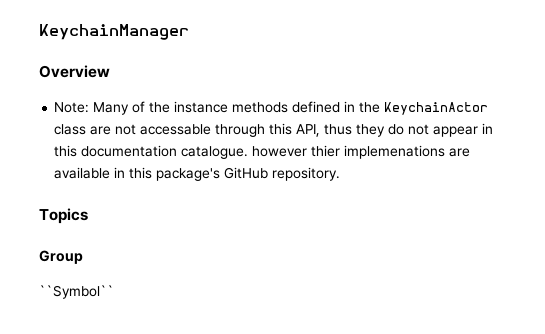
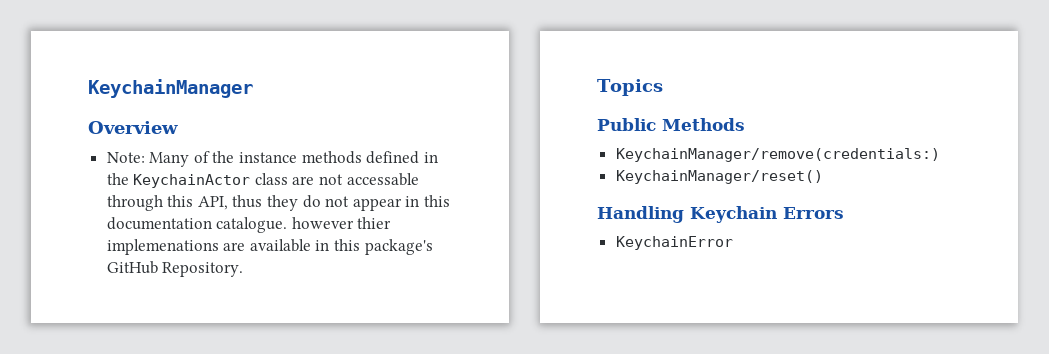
[272,167,341,181] repository. -> [162,262,244,277] Repository.
[39,250,83,264] [39,285,114,299] Group // ``Symbol`` -> [597,118,745,131] [615,148,940,162] [615,170,823,184] [597,206,844,223] [615,236,733,250] Public Methods // KeychainManager/remove(credentials:) // KeychainManager/reset() // Handling Keychain Errors // KeychainError

